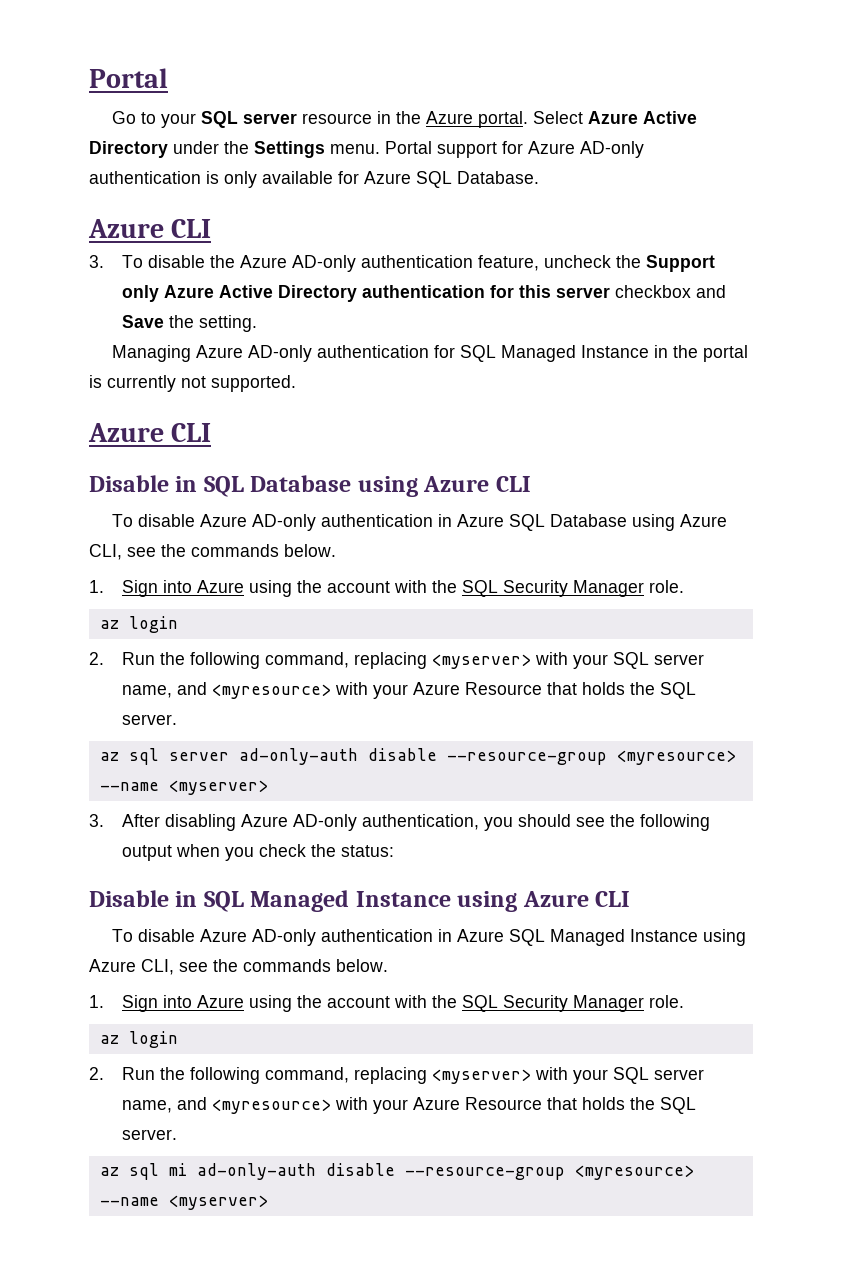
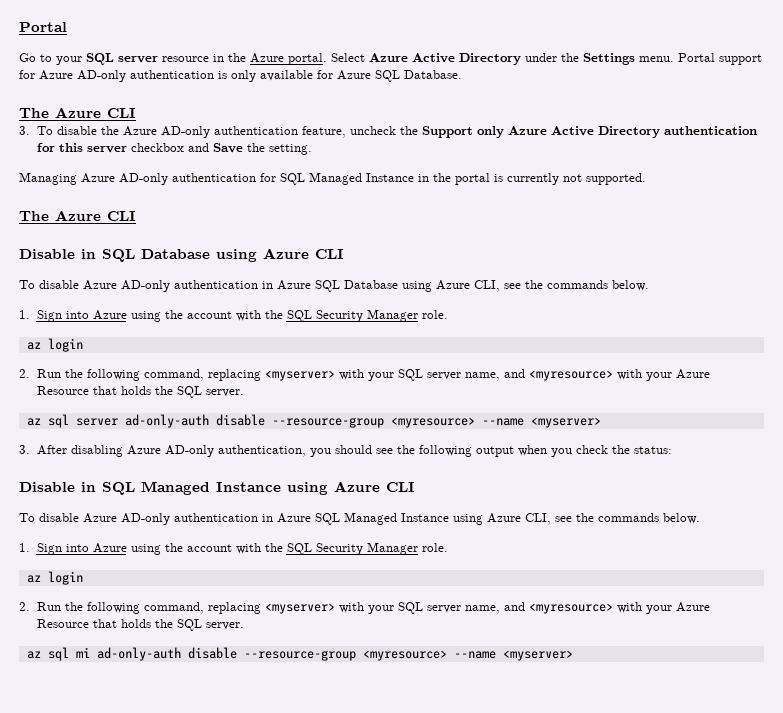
(539, 177) none -> [19,108,49,118] The
(296, 383) none -> [19,211,49,221] The

